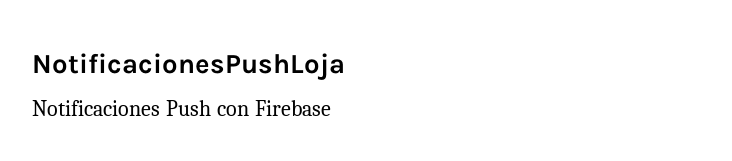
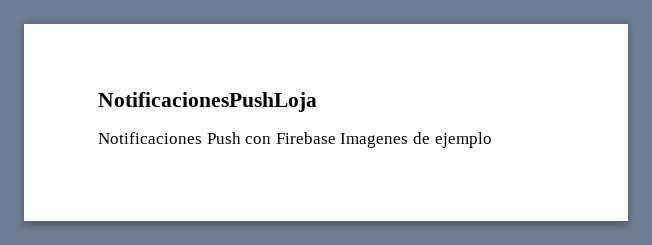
(331, 108) none -> [340,132,492,148] Imagenes de ejemplo

